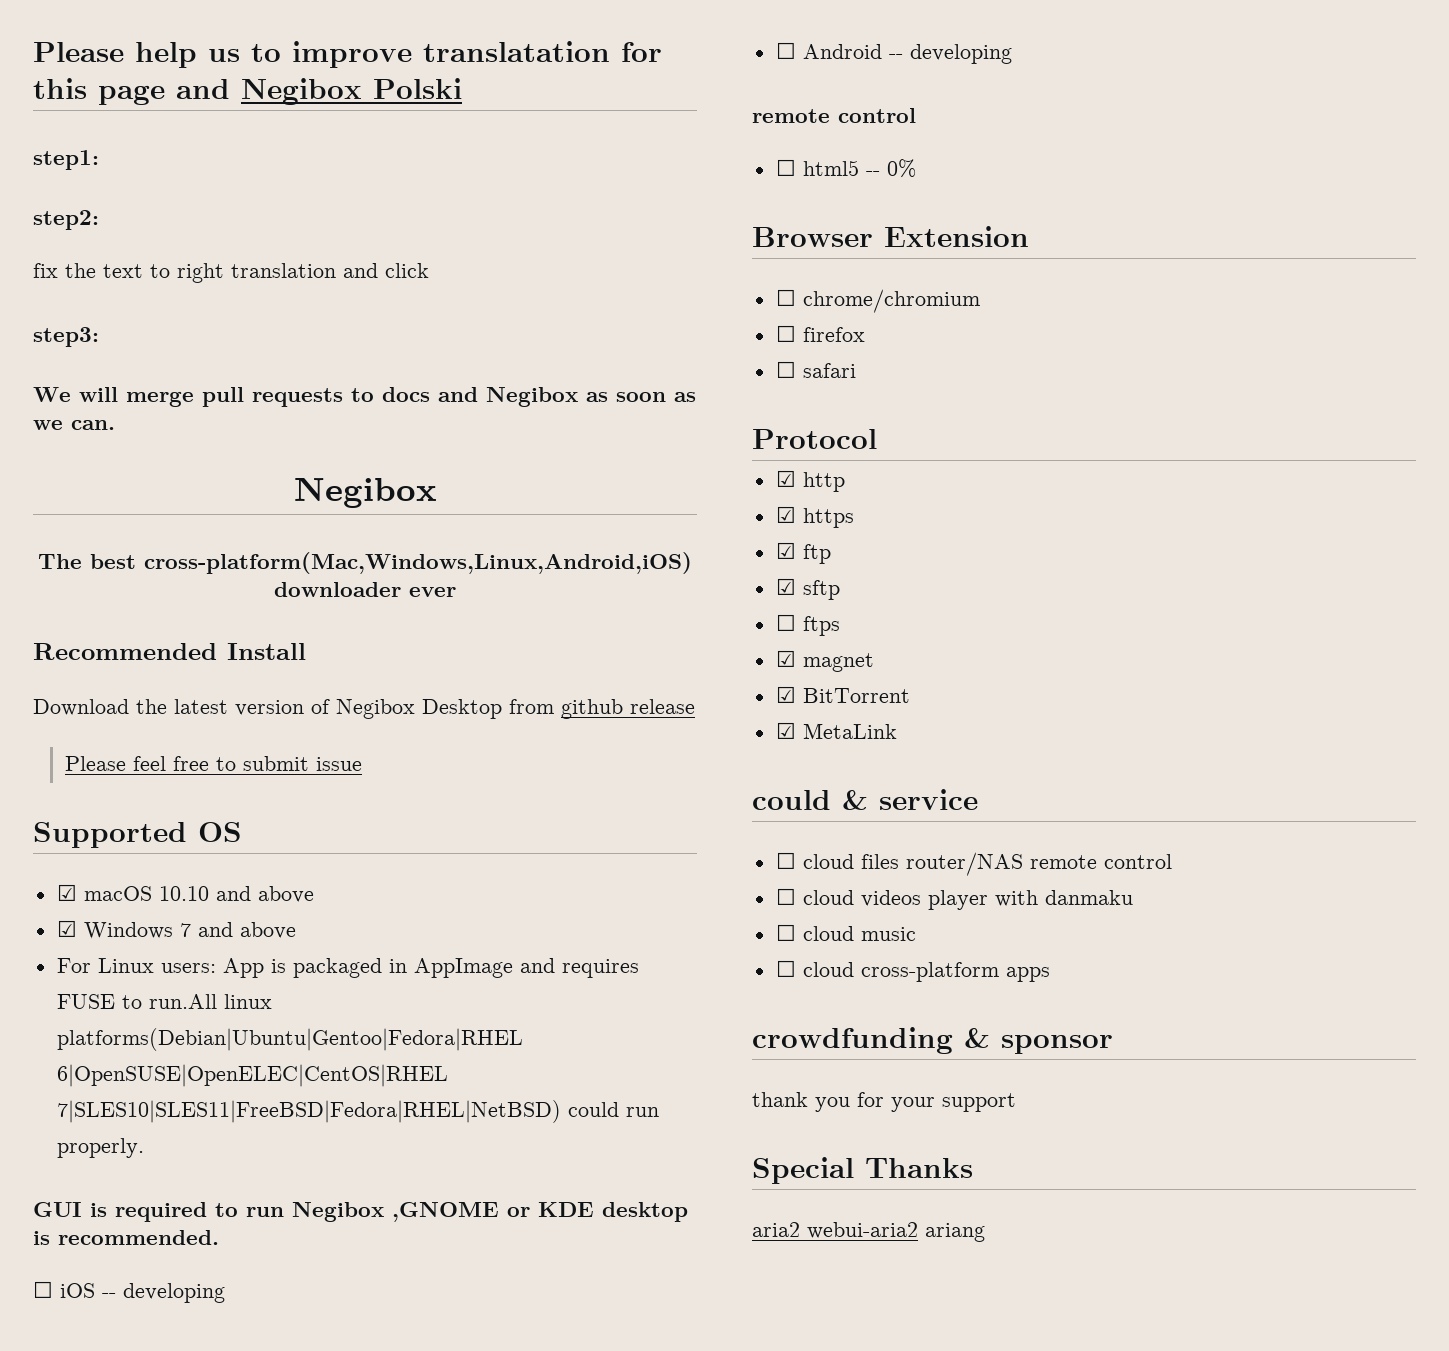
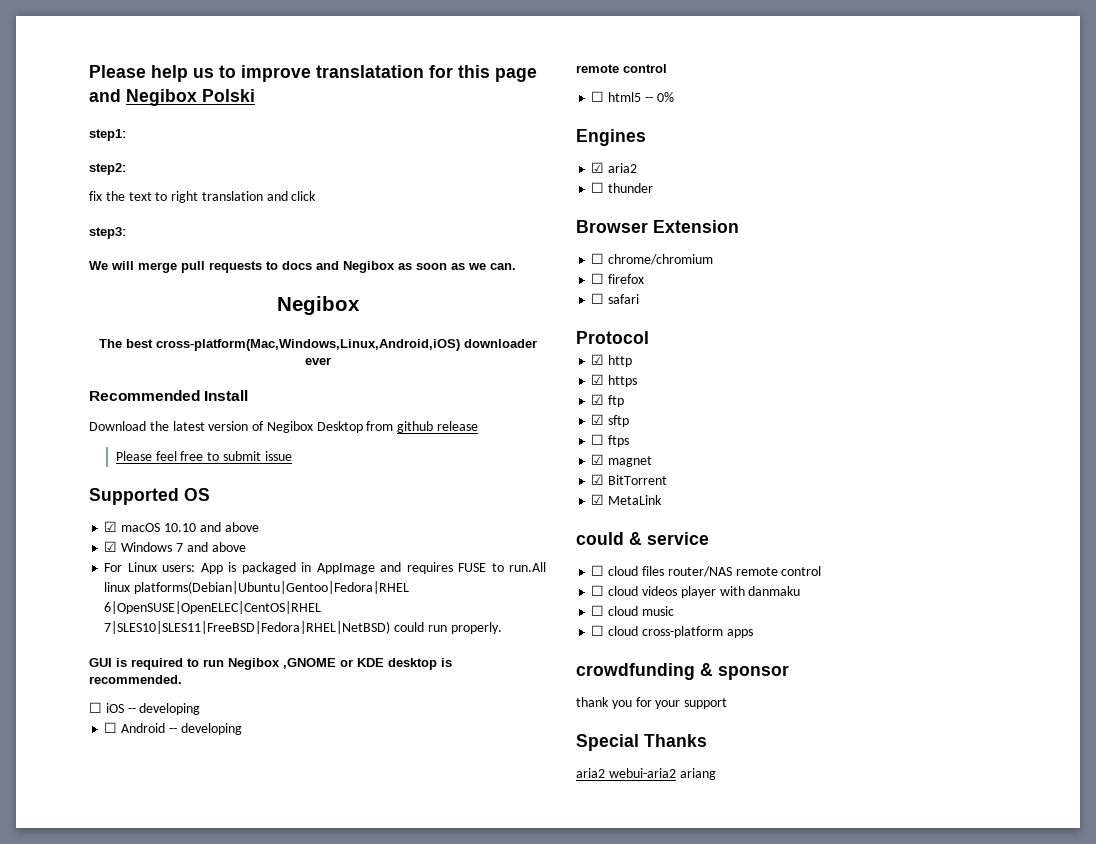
(916, 168) none -> [576,129,646,146] [591,162,638,173] [591,182,654,193] // Engines // ☑ aria2 // ☐ thunder

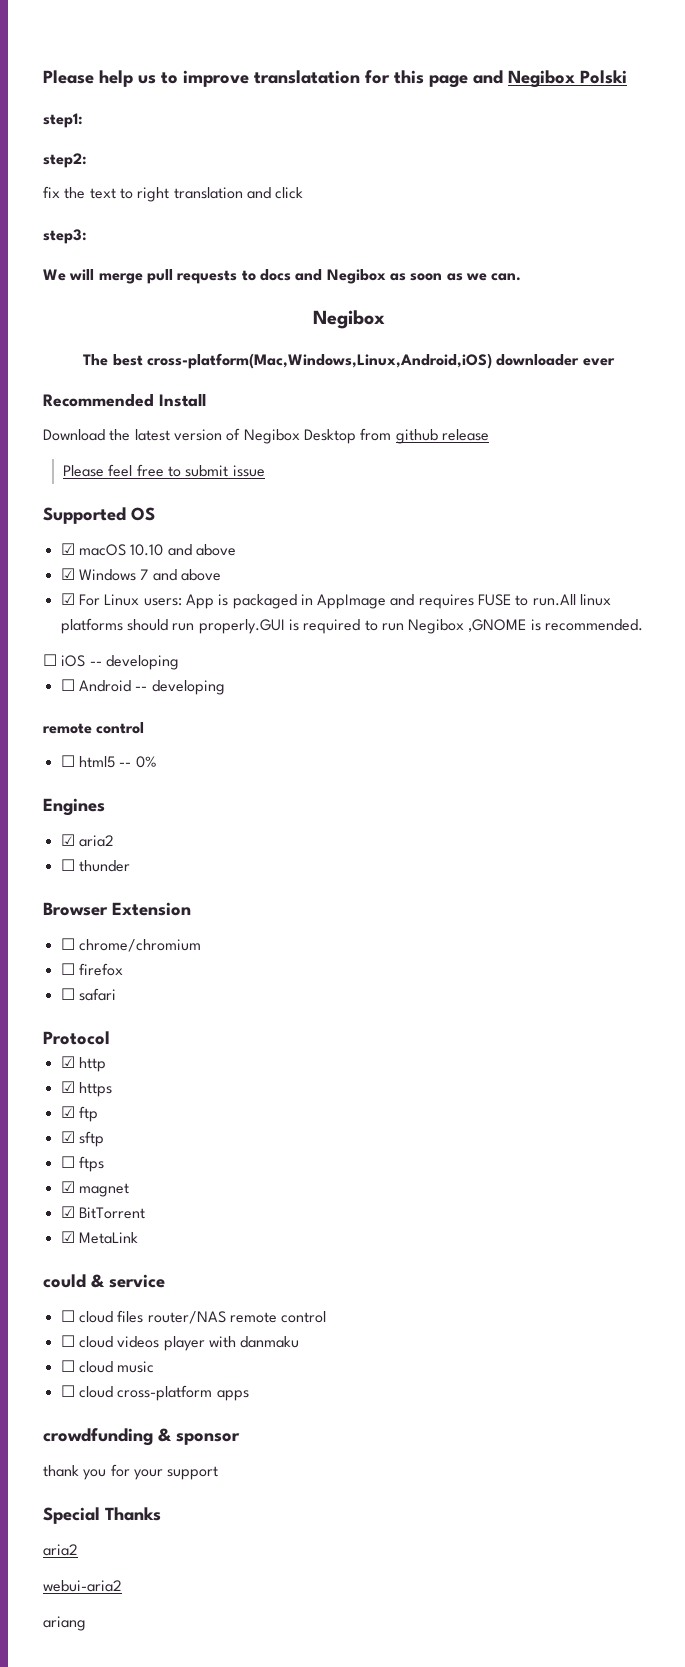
(246, 547) none -> [60,593,75,605] ☑
[134,581,410,594] [104,601,322,614] [104,621,502,634] [89,658,112,667] platforms(Debian|Ubuntu|Gentoo|Fedora|RHEL 6|OpenSUSE|OpenELEC|CentOS|RHEL 7|SLES10|SLES11|FreeBSD|Fedora|RHEL|NetBSD) could run properly. // GUI -> [60,618,285,634] platforms should run properly.GUI
[340,658,437,670] or KDE desktop -> (527, 625) none
(605, 773) none -> (78, 1550) //
(676, 773) none -> (122, 1586) //

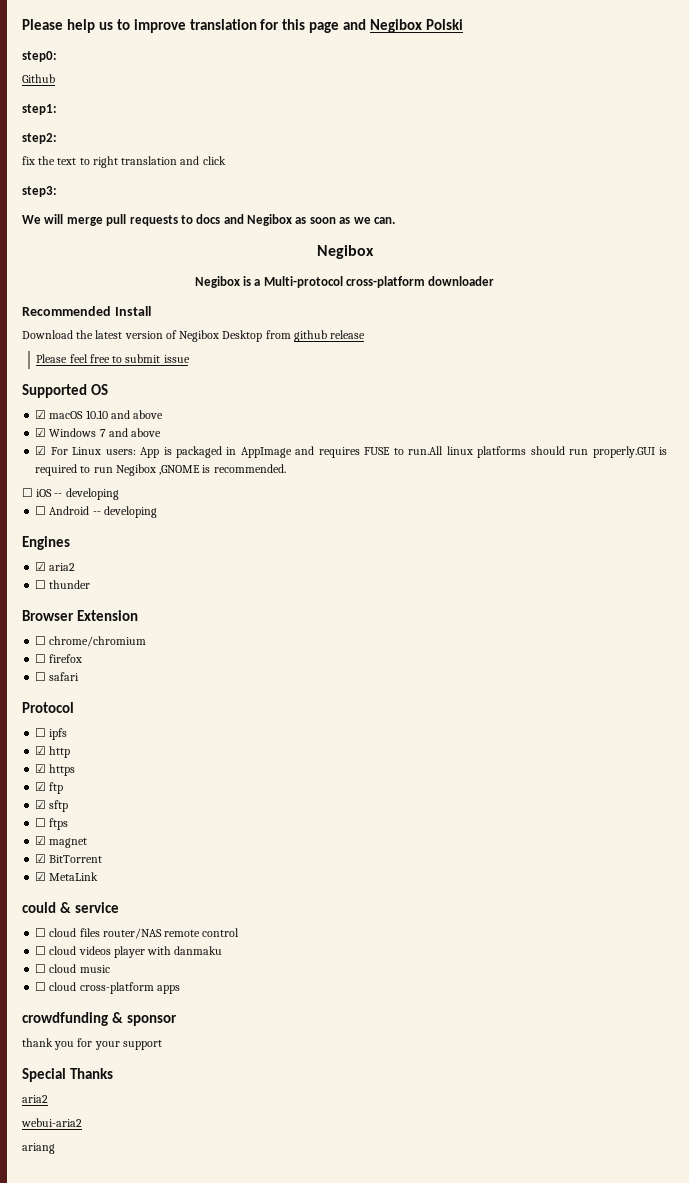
[254,70,360,84] translatation -> [189,19,257,30] translation
(627, 77) none -> [22,51,57,62] [22,74,55,83] // step0: // Github
[83,353,492,369] The best cross-platform(Mac,Windows,Linux,Android,iOS) -> [194,276,426,288] Negibox is a Multi-protocol cross-platform
[582,358,615,366] ever -> (495, 281) none
[43,722,145,734] [60,755,157,768] // remote control // ☐ html5 -- 0% -> (157, 512) none
(110, 1038) none -> [35,728,68,740] // ☐ ipfs

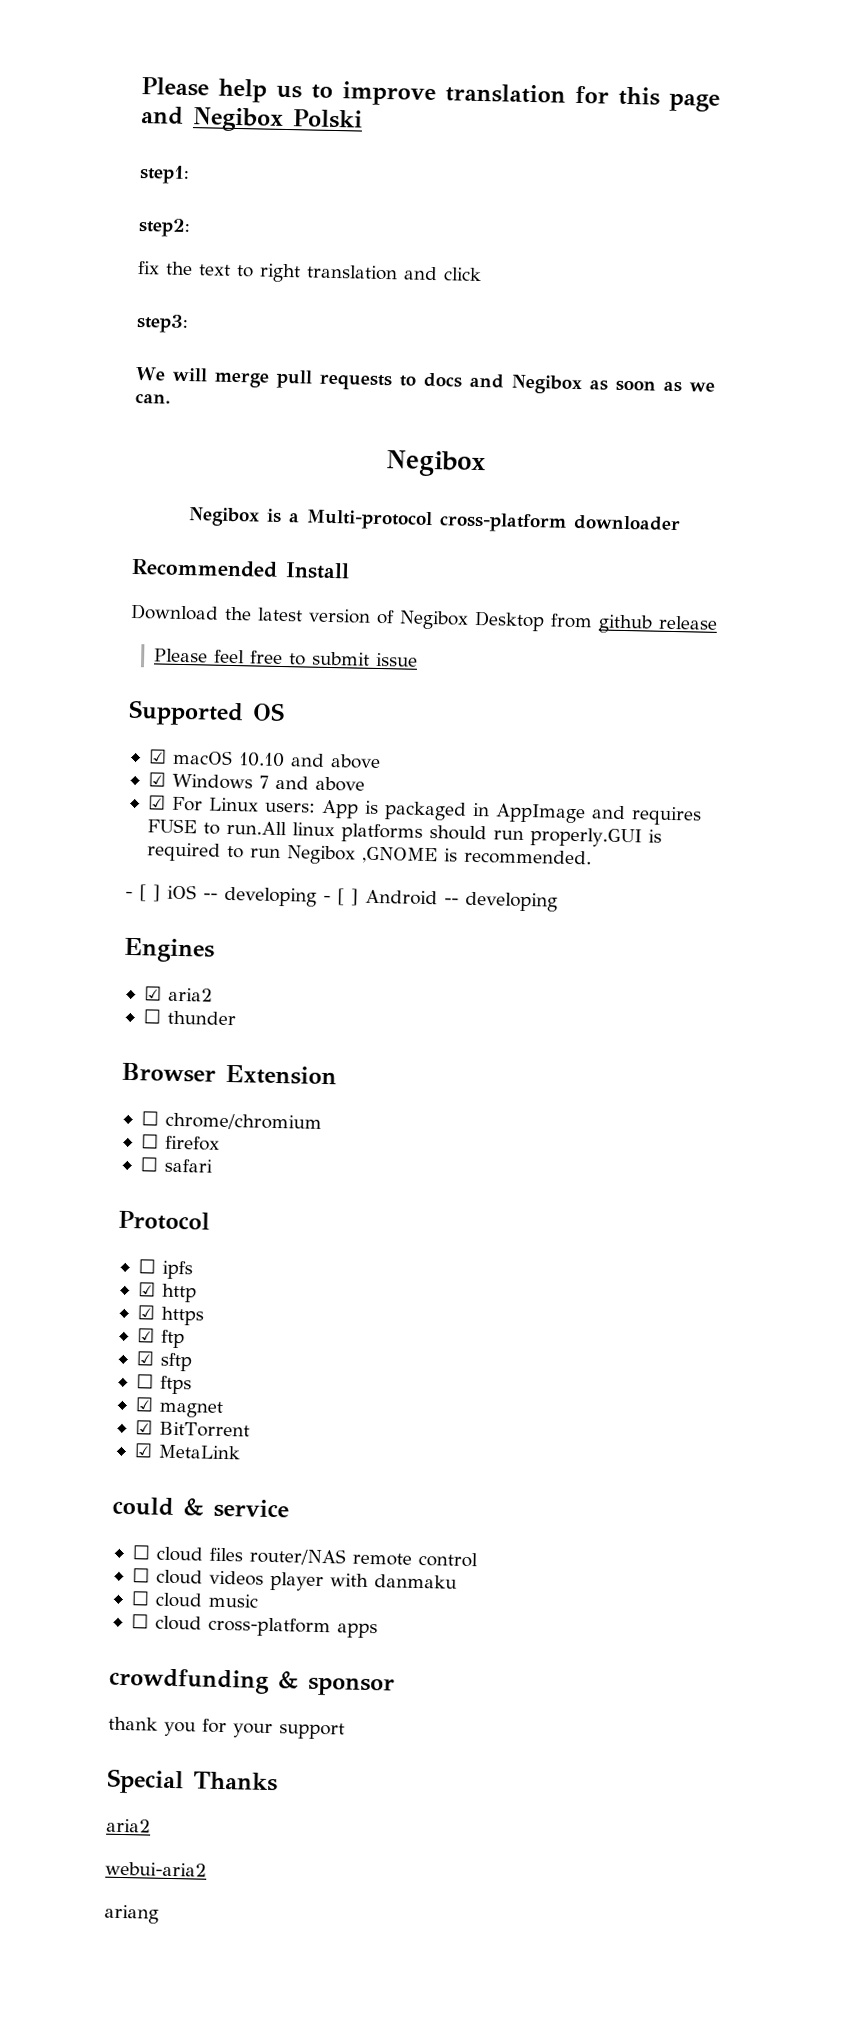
[22,51,57,62] [22,74,55,83] // step0: // Github -> (363, 119) none
[22,488,33,497] ☐ -> [125,884,161,902] - [ ]
[35,506,47,515] // ☐ -> [323,888,359,906] - [ ]

